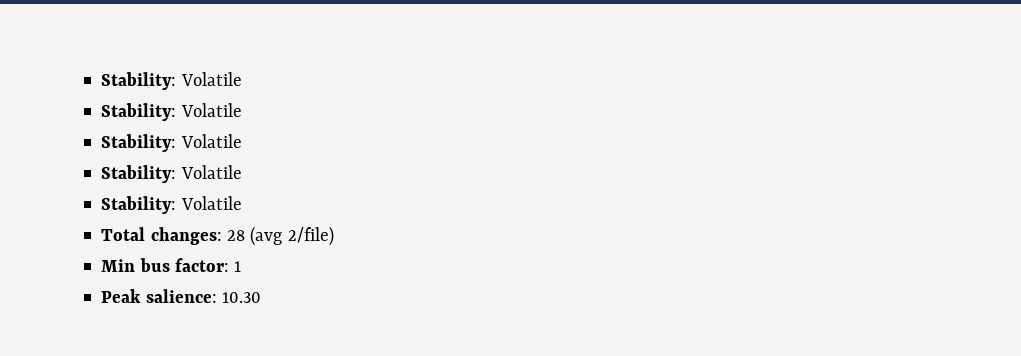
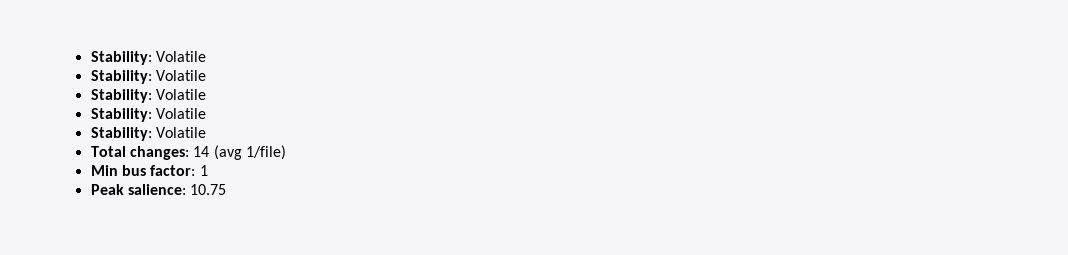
[226,226,334,246] 28 (avg 2/file) -> [193,145,286,160] 14 (avg 1/file)
[221,292,261,303] 10.30 -> [190,184,227,195] 10.75

